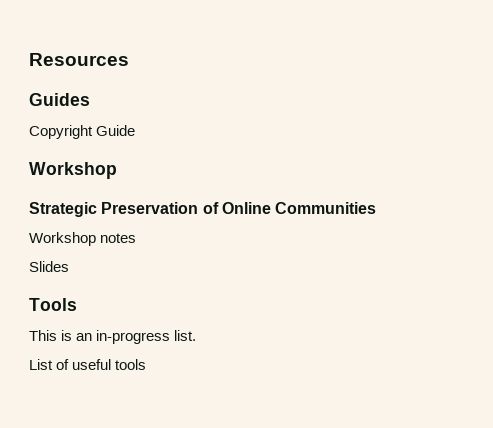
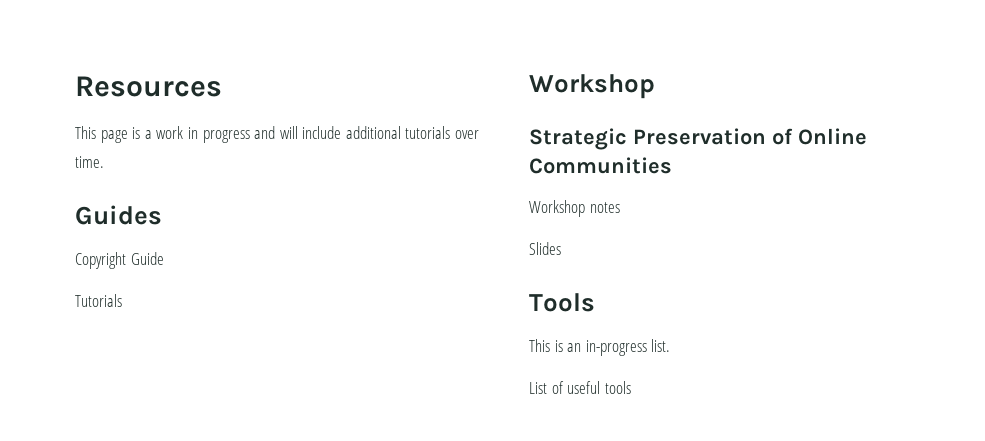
(129, 59) none -> [75,126,480,143] [75,156,104,168] // This page is a work in progress and will include additional tutorials over time.
(136, 130) none -> [75,294,122,307] // Tutorials

